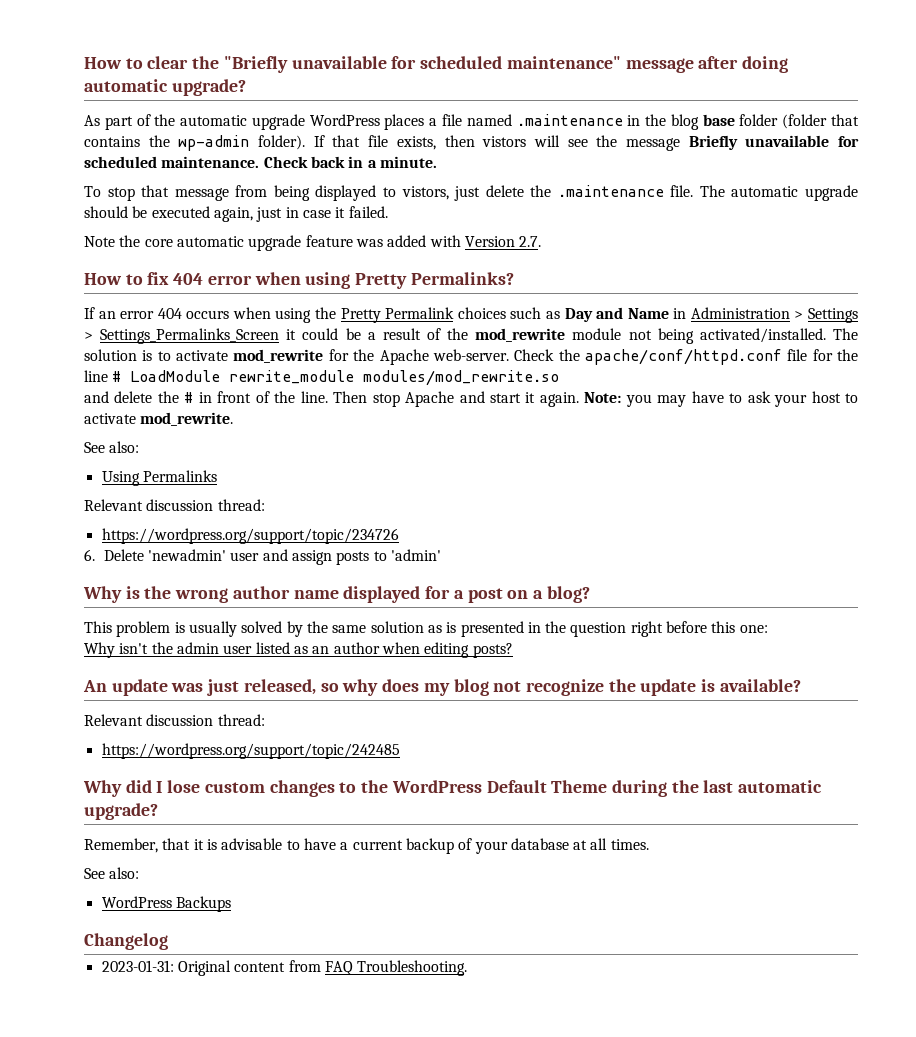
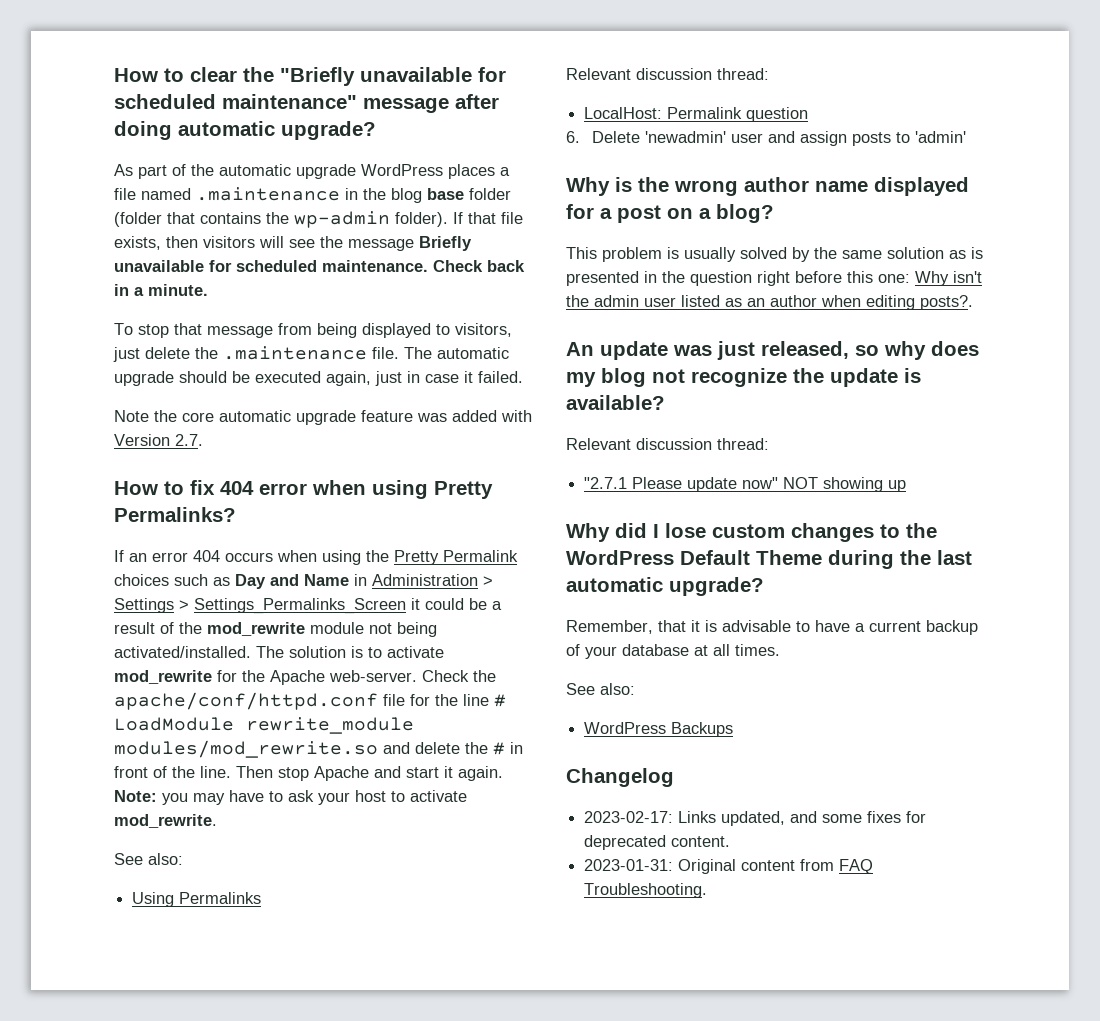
[482,136,527,147] vistors -> [203,236,255,248] visitors
[401,186,449,200] vistors, -> [455,323,512,337] visitors,
(560, 378) // -> (378, 749) none
[101,528,399,544] https://wordpress.org/support/topic/234726 -> [584,107,809,122] LocalHost: Permalink question
(768, 629) // -> (910, 278) none
[472,643,513,658] posts? -> [920,295,973,310] posts?.
[101,743,400,759] https://wordpress.org/support/topic/242485 -> [584,477,907,492] "2.7.1 Please update now" NOT showing up
(168, 941) none -> [584,811,927,826] [584,835,731,850] // 2023-02-17: Links updated, and some fixes for deprecated content.

